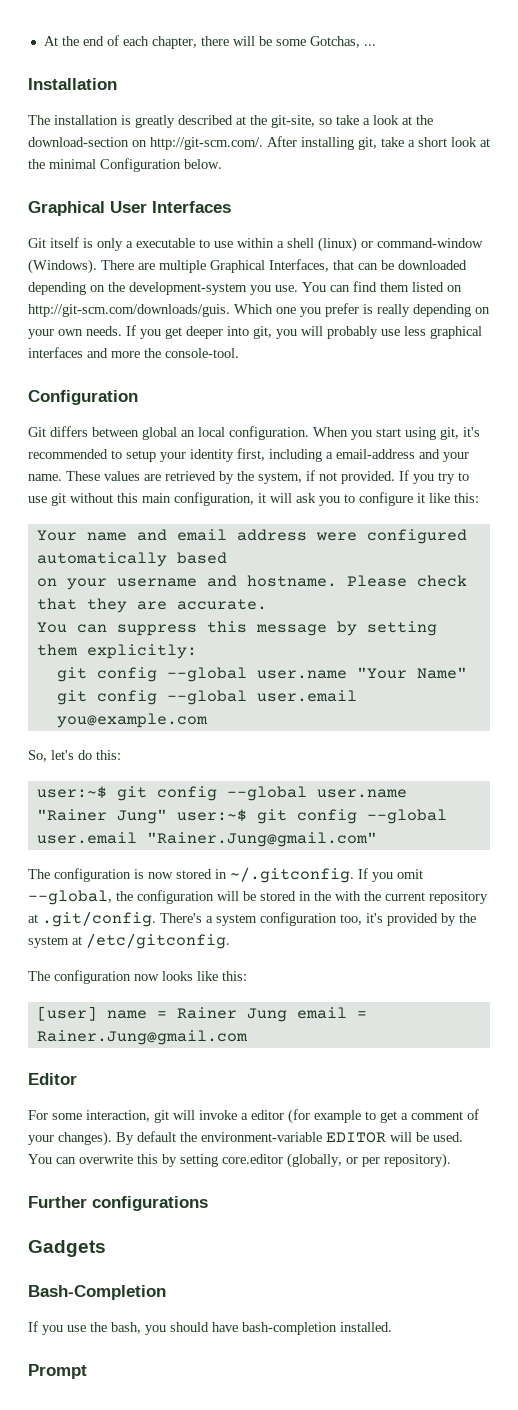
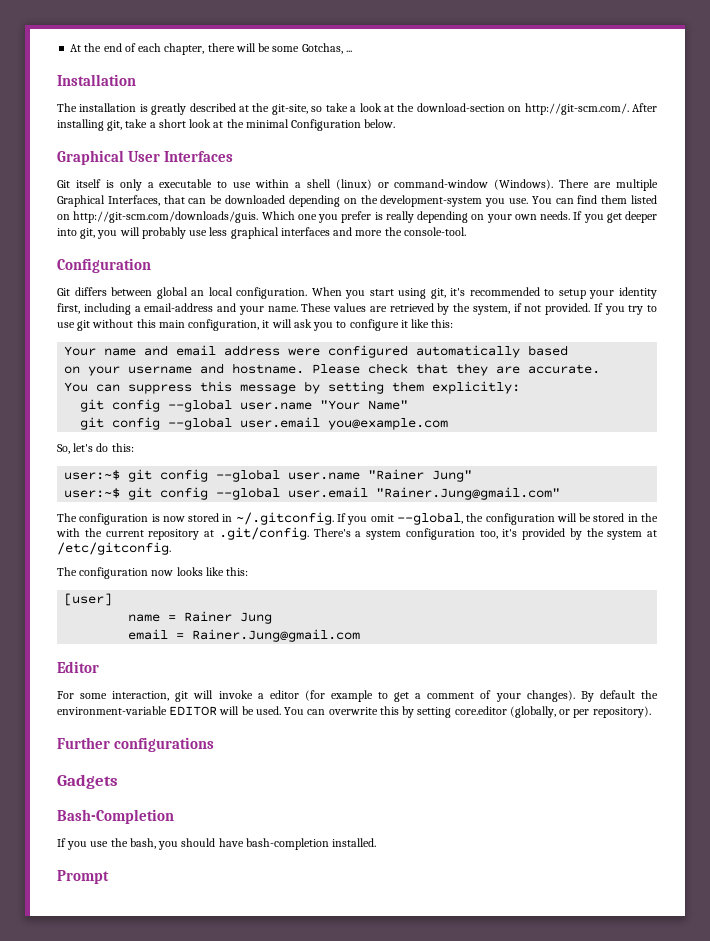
(167, 816) none -> (473, 476) //
(97, 1013) none -> (113, 599) //
(287, 1015) none -> (273, 618) //

